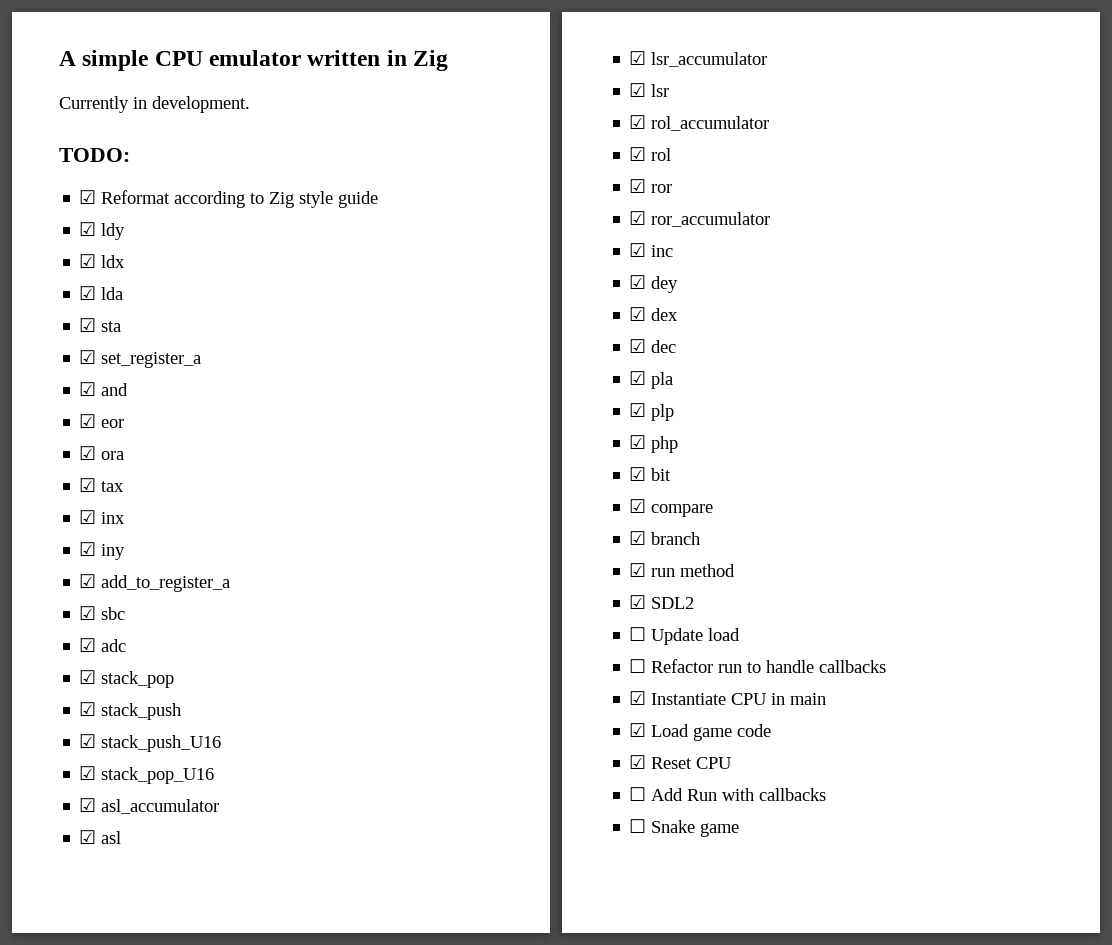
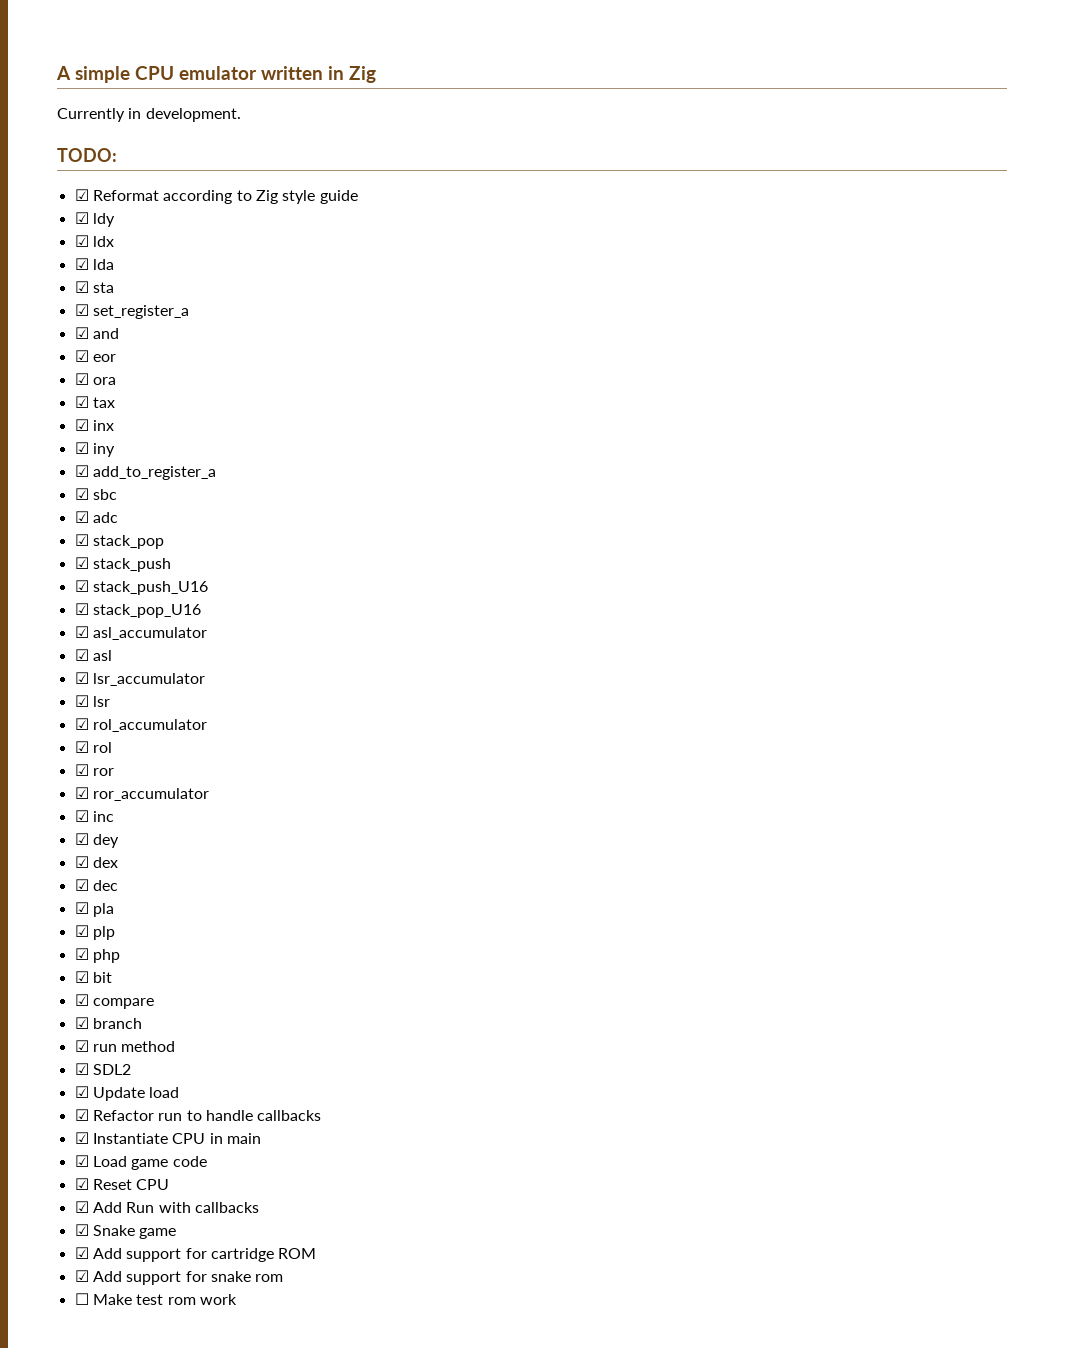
[629,627,647,641] ☐ -> [74,1086,89,1098] ☑
[629,659,647,673] ☐ -> [74,1109,89,1121] ☑
[629,787,647,801] ☐ -> [74,1201,89,1213] ☑
[629,819,647,833] ☐ -> [74,1224,89,1236] ☑
(740, 830) none -> [74,1247,317,1262] [74,1270,284,1285] [74,1293,237,1305] // ☑ Add support for cartridge ROM // ☑ Add support for snake rom // ☐ Make test rom work

